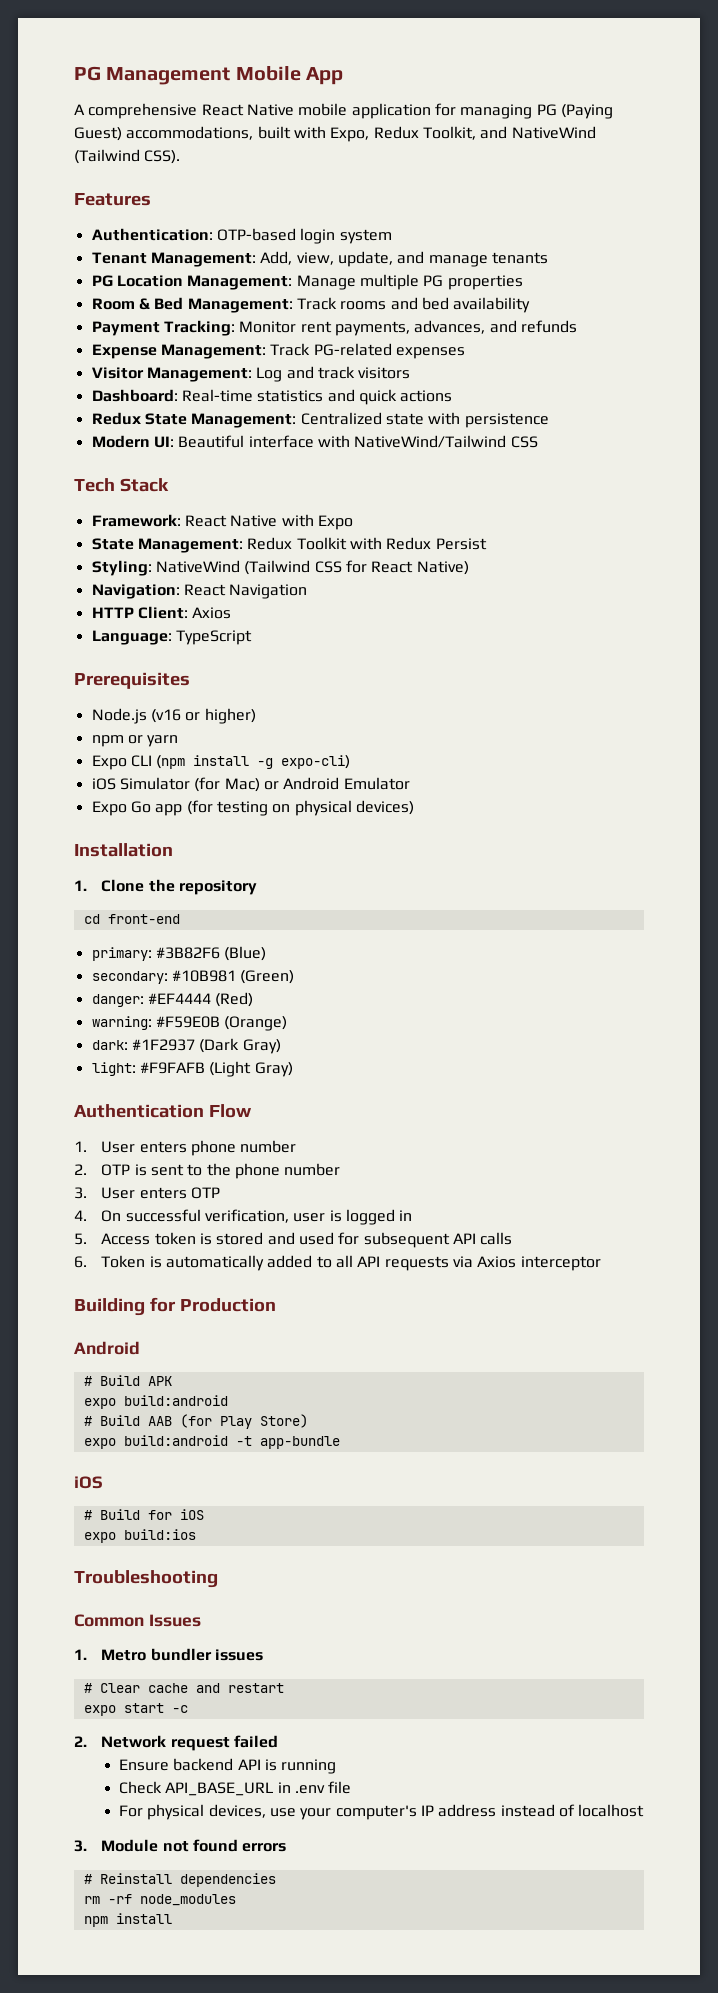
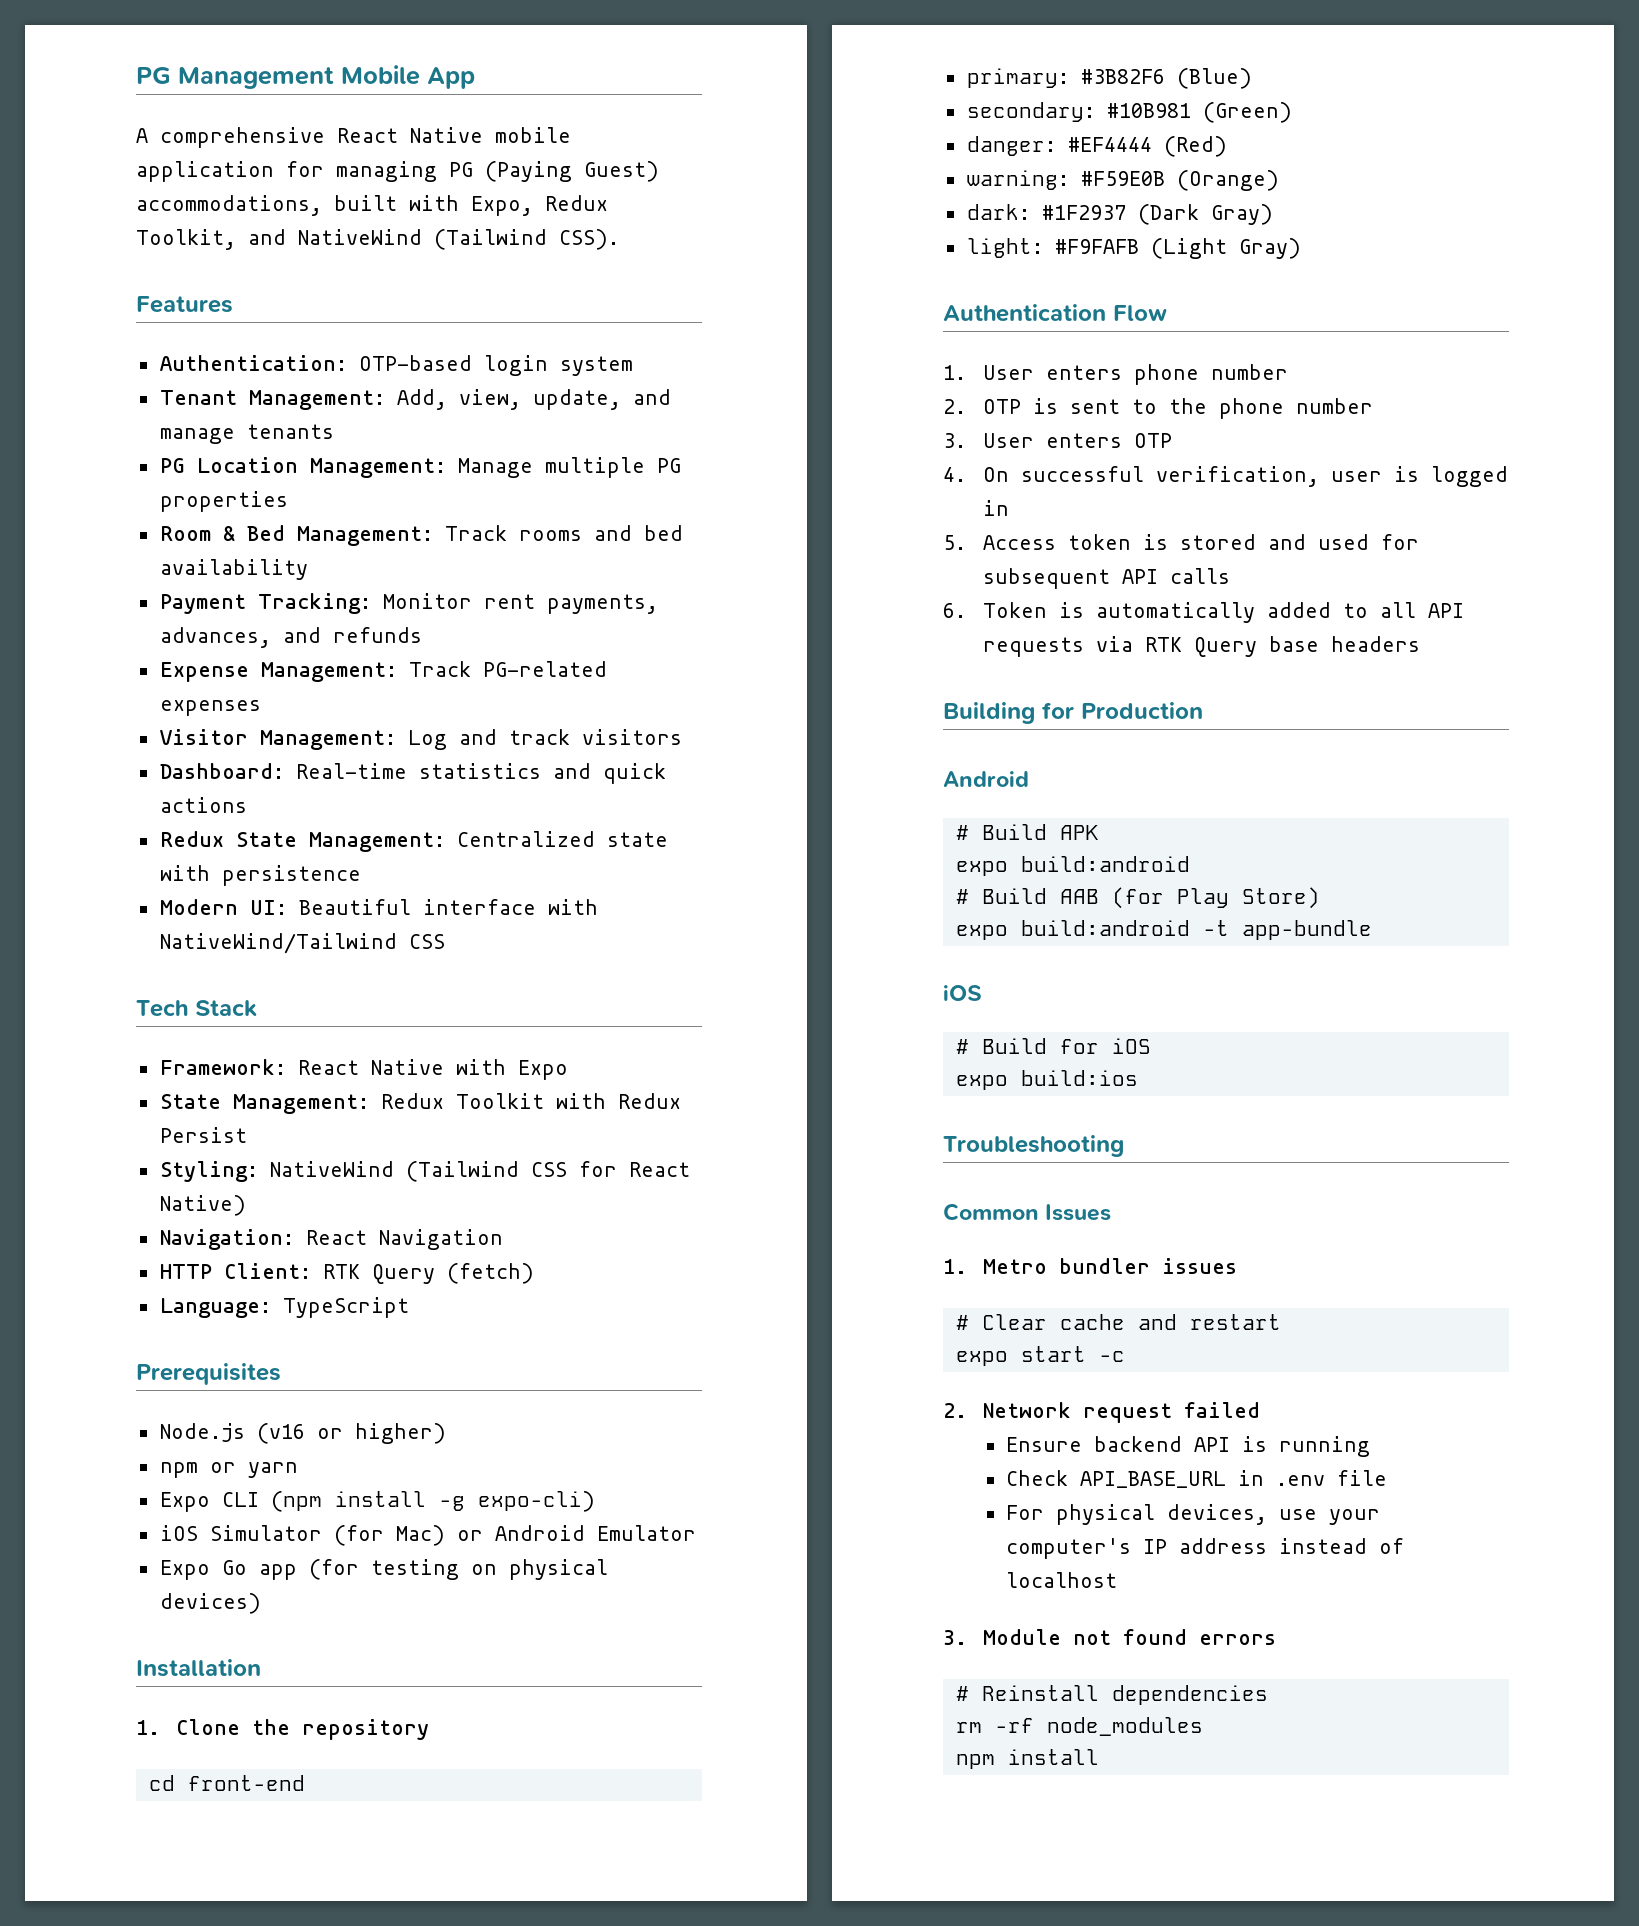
[192,607,232,619] Axios -> [322,1263,534,1284] RTK Query (fetch)
[477,1256,601,1271] Axios interceptor -> [1144,636,1420,657] RTK Query base headers

